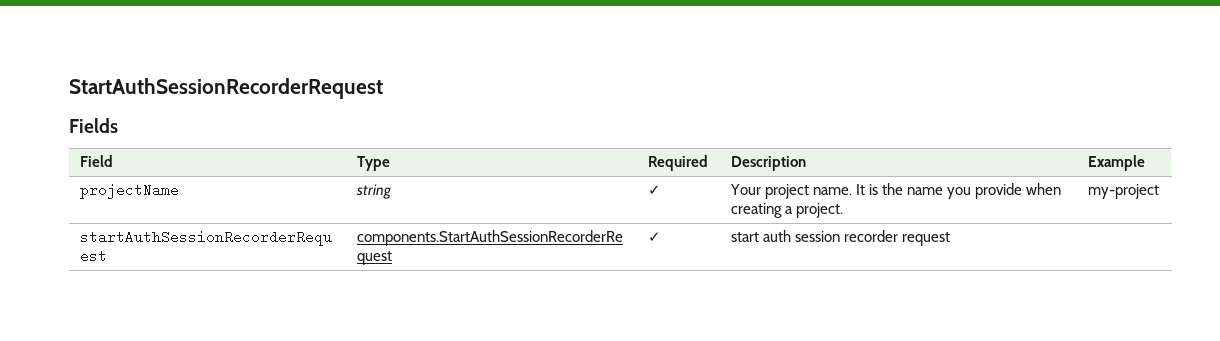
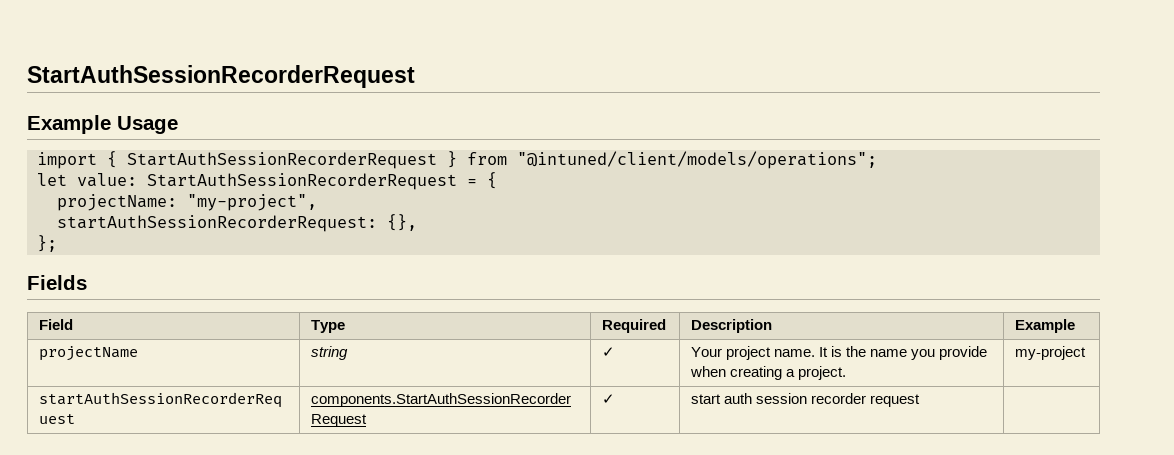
[69,78,383,99] StartAuthSessionRecorderRequest -> [27,65,415,88] [27,115,178,134] [36,151,877,169] [36,172,497,190] [56,194,317,211] [56,214,417,232] [36,235,57,252] StartAuthSessionRecorderRequest // Example Usage // import { StartAuthSessionRecorderRequest } from "@intuned/client/models/operations"; // let value: StartAuthSessionRecorderRequest = { // projectName: "my-project", // startAuthSessionRecorderRequest: {}, // };

